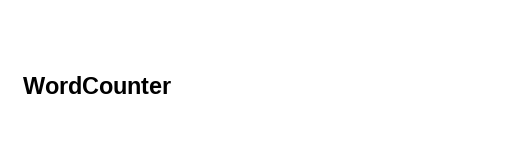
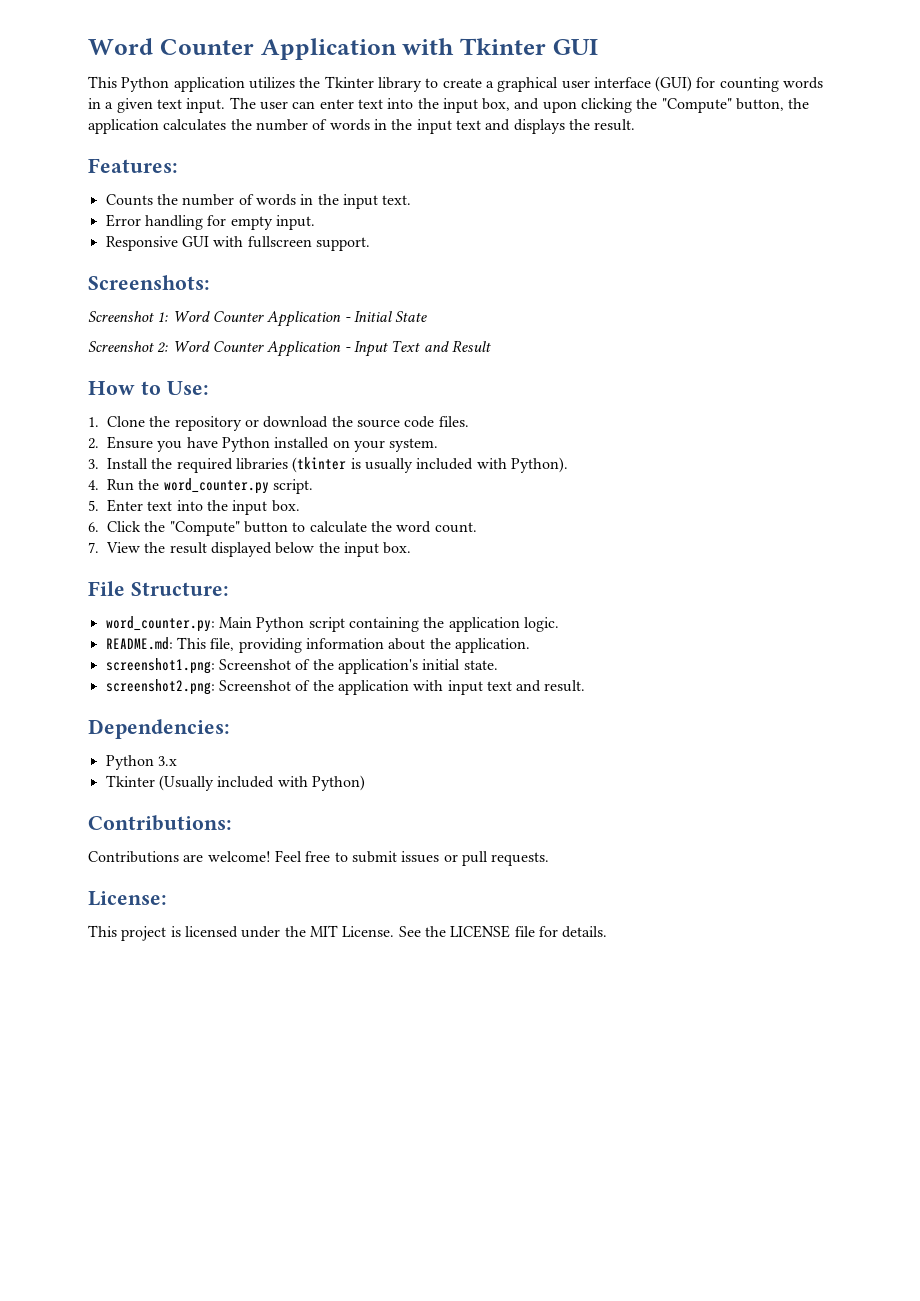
[23,76,171,94] WordCounter -> [88,38,598,60] [88,76,824,92] [88,97,810,113] [88,119,636,134] [88,158,178,173] [105,194,412,209] [105,214,315,230] [105,236,370,251] [88,275,210,290] [88,311,428,327] [88,340,491,357] [88,381,209,395] [88,416,469,431] [88,436,439,452] [88,457,568,473] [88,478,313,494] [88,499,300,515] [88,521,477,536] [88,542,412,557] [88,581,229,596] [105,616,559,632] [105,637,530,653] [105,658,498,674] [105,679,586,695] [88,719,230,739] [105,755,177,770] [105,775,365,791] [88,815,232,831] [88,850,550,866] [88,891,167,906] [88,925,608,941] Word Counter Application with Tkinter GUI // This Python application utilizes the Tkinter library to create a graphical user interface (GUI) for counting words in a given text input. The user can enter text into the input box, and upon clicking the "Compute" button, the application calculates the number of words in the input text and displays the result. // Features: // Counts the number of words in the input text. // Error handling for empty input. // Responsive GUI with fullscreen support. // Screenshots: // Screenshot 1: Word Counter Application - Initial State // Screenshot 2: Word Counter Application - Input Text and Result // How to Use: // 1. Clone the repository or download the source code files. // 2. Ensure you have Python installed on your system. // 3. Install the required libraries (tkinter is usually included with Python). // 4. Run the word_counter.py script. // 5. Enter text into the input box. // 6. Click the "Compute" button to calculate the word count. // 7. View the result displayed below the input box. // File Structure: // word_counter.py: Main Python script containing the application logic. // README.md: This file, providing information about the application. // screenshot1.png: Screenshot of the application's initial state. // screenshot2.png: Screenshot of the application with input text and result. // Dependencies: // Python 3.x // Tkinter (Usually included with Python) // Contributions: // Contributions are welcome! Feel free to submit issues or pull requests. // License: // This project is licensed under the MIT License. See the LICENSE file for details.

